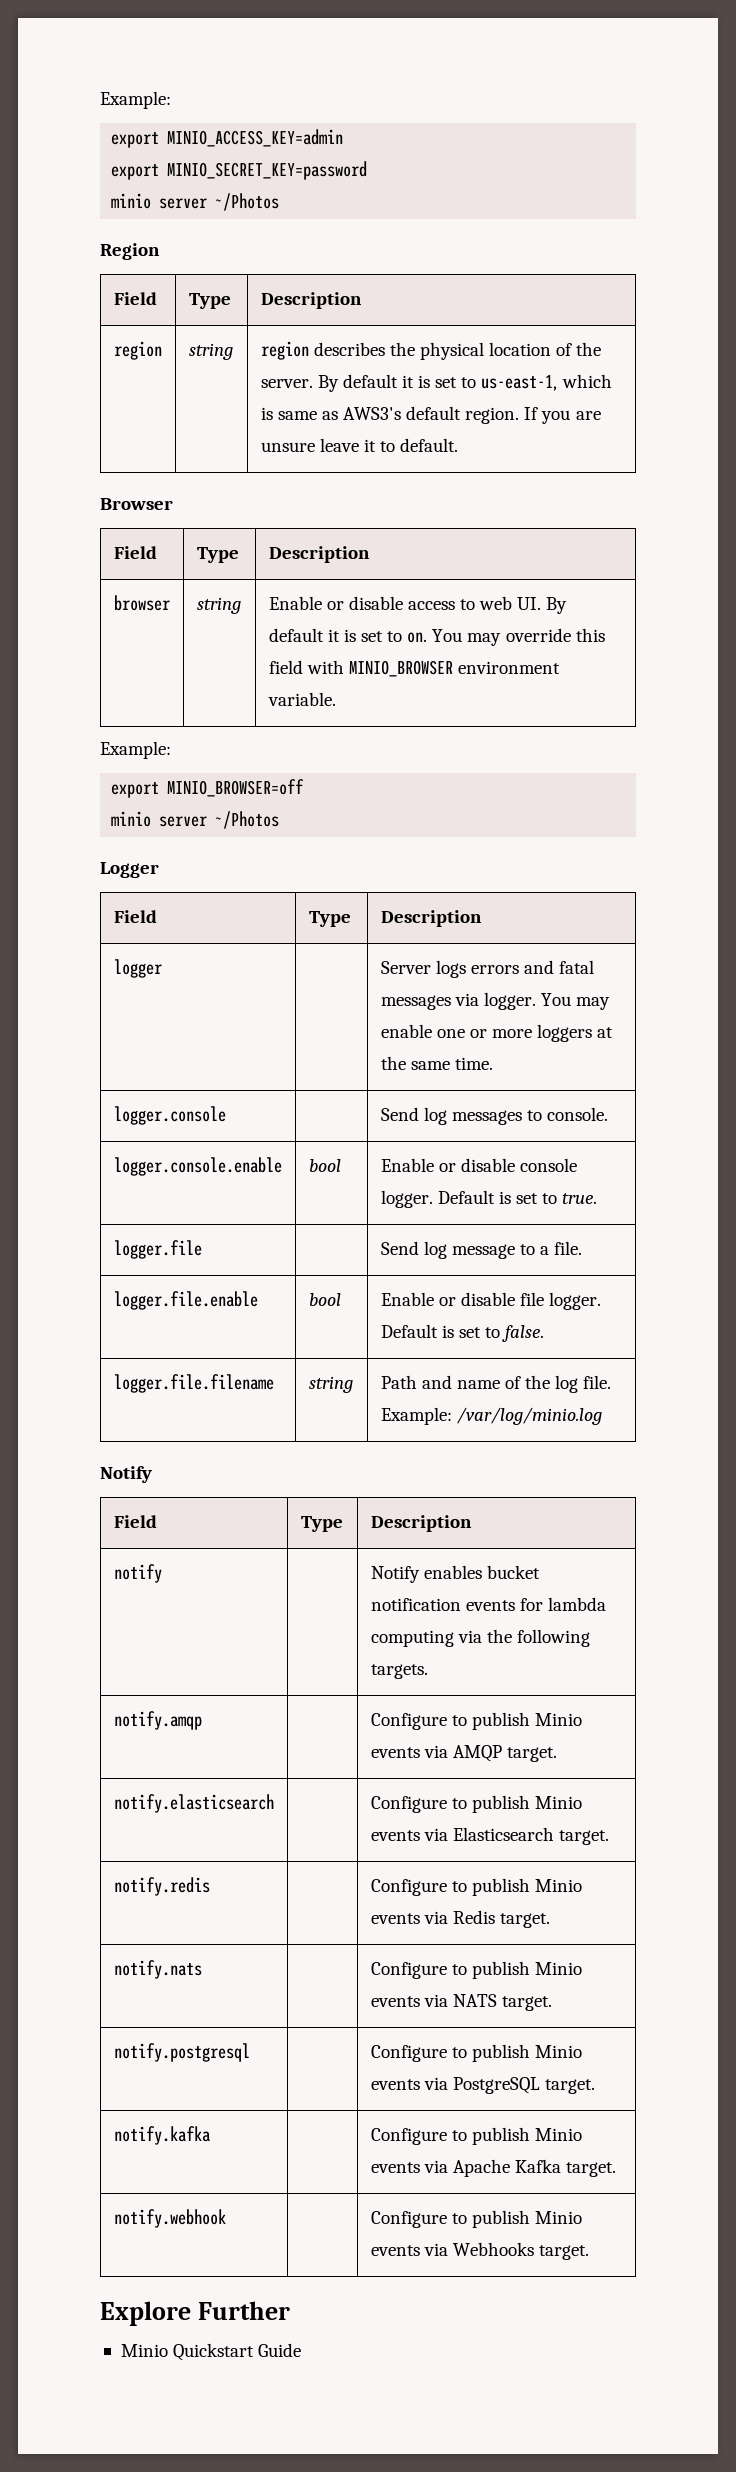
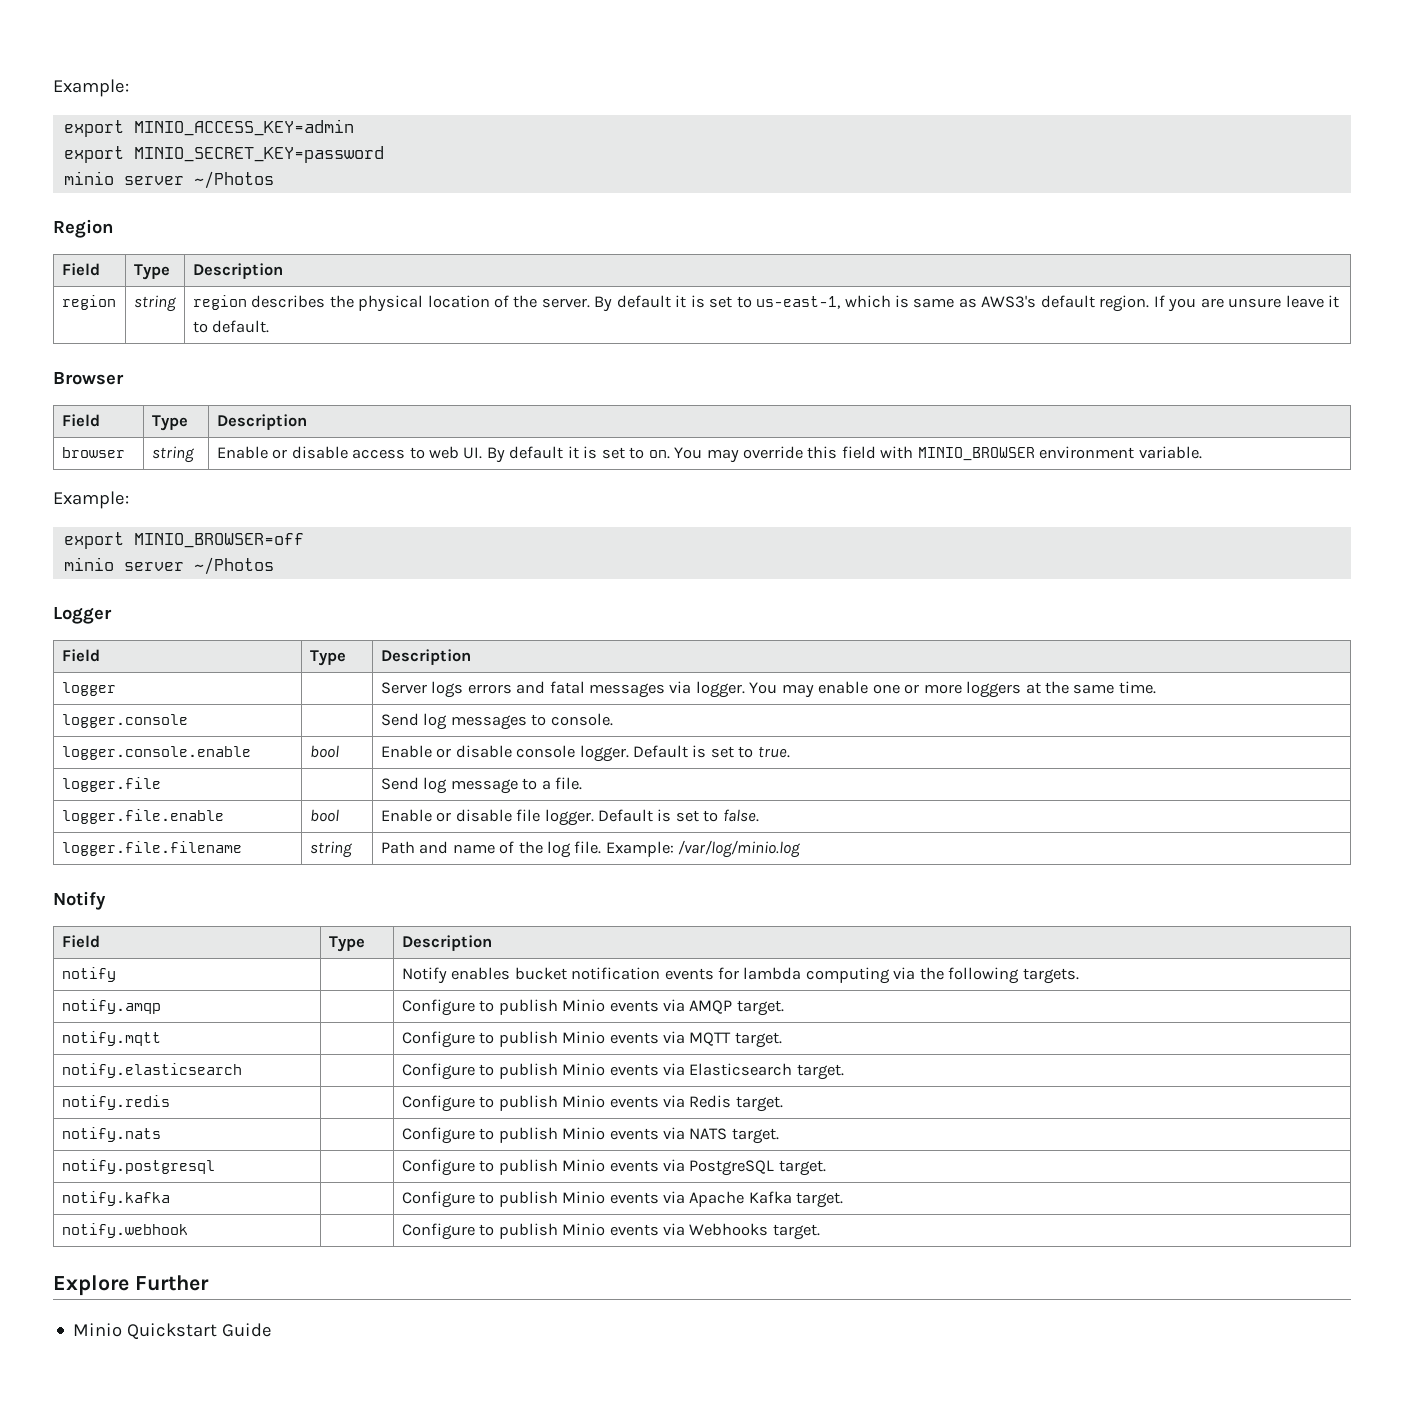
(557, 1754) none -> [61,1031,161,1046] [401,1031,782,1048] // notify.mqtt | | Configure to publish Minio events via MQTT target.

